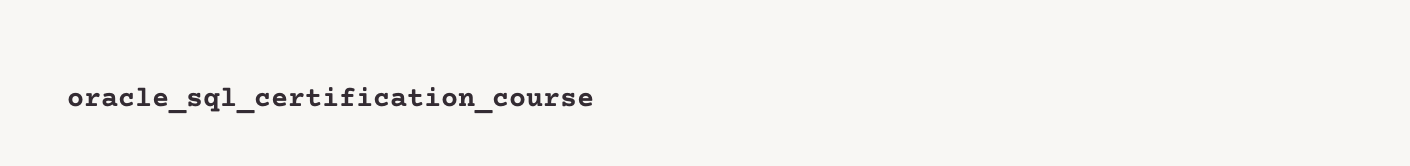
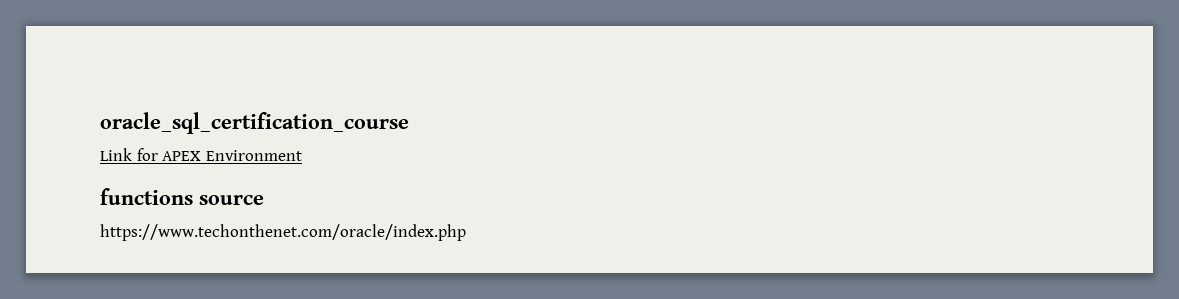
(594, 100) none -> [100,148,302,161] [100,188,264,205] [100,224,466,241] // Link for APEX Environment // functions source // https://www.techonthenet.com/oracle/index.php

